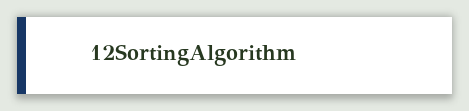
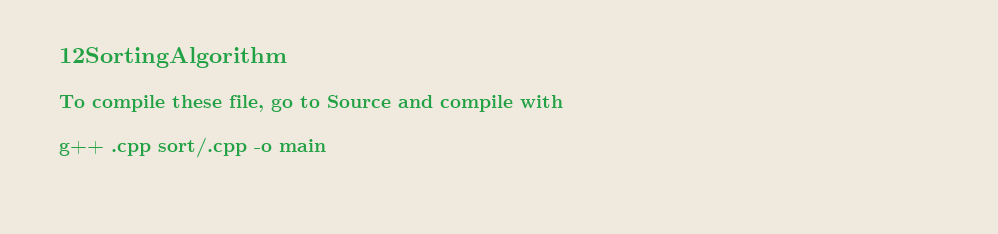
(296, 55) none -> [59,95,563,112] [59,137,326,158] // To compile these file, go to Source and compile with // g++ .cpp sort/.cpp -o main

